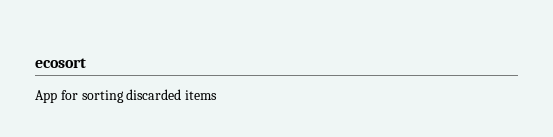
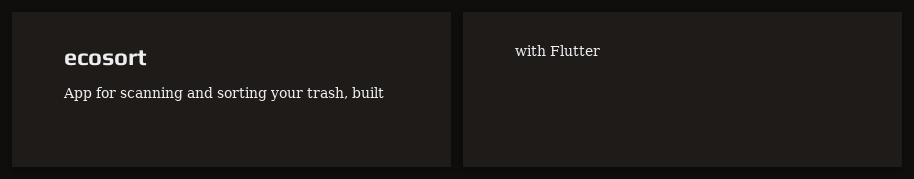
[81,89,218,103] sorting discarded items -> [120,87,384,101] [515,45,600,56] scanning and sorting your trash, built with Flutter

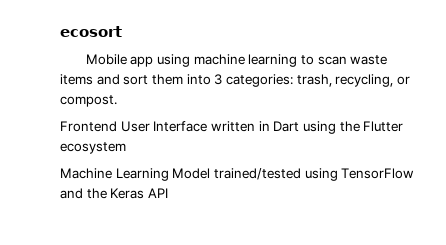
[63,87,384,101] [515,45,600,56] App for scanning and sorting your trash, built with Flutter -> [85,54,388,67] [60,74,410,87] [60,95,117,107] [60,121,404,134] [60,142,126,154] [60,168,415,181] [60,188,168,199] Mobile app using machine learning to scan waste items and sort them into 3 categories: trash, recycling, or compost. // Frontend User Interface written in Dart using the Flutter ecosystem // Machine Learning Model trained/tested using TensorFlow and the Keras API

